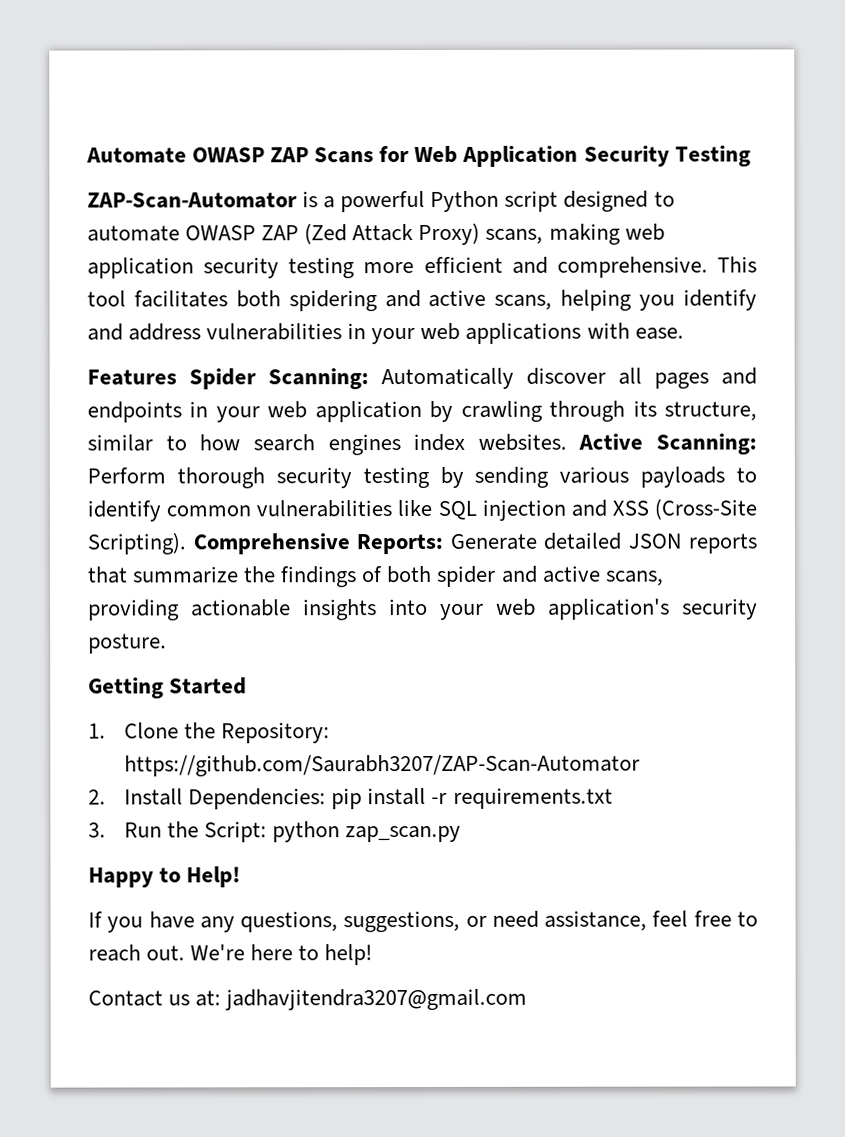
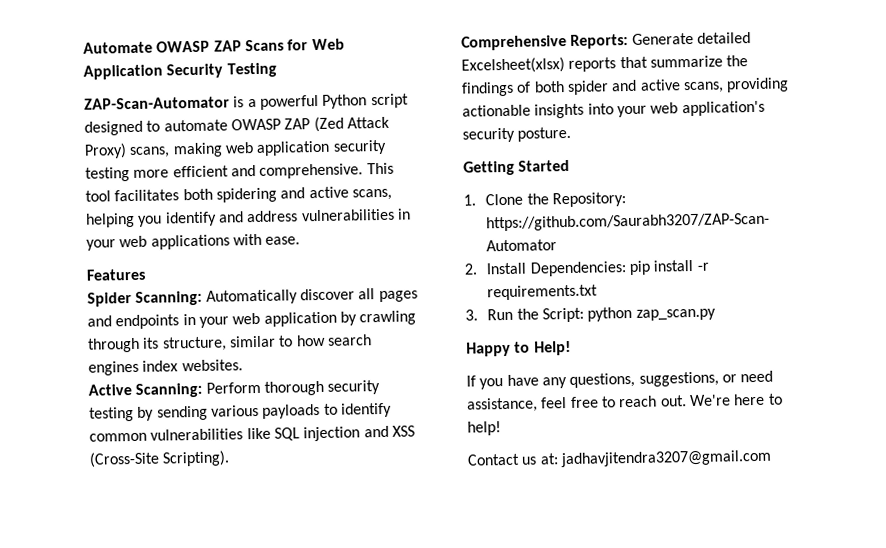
(177, 377) none -> (146, 274) //
(567, 442) none -> (243, 365) //
(186, 543) none -> (231, 458) //
[627,533,682,549] JSON -> [461,57,565,74] Excelsheet(xlsx)

